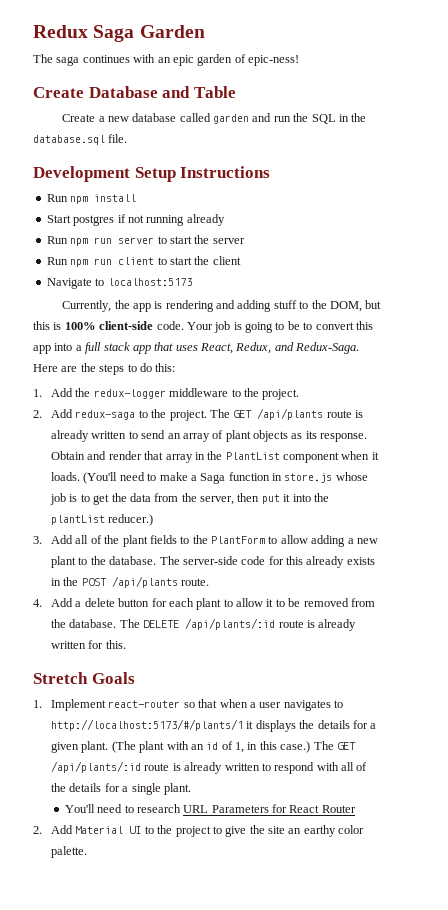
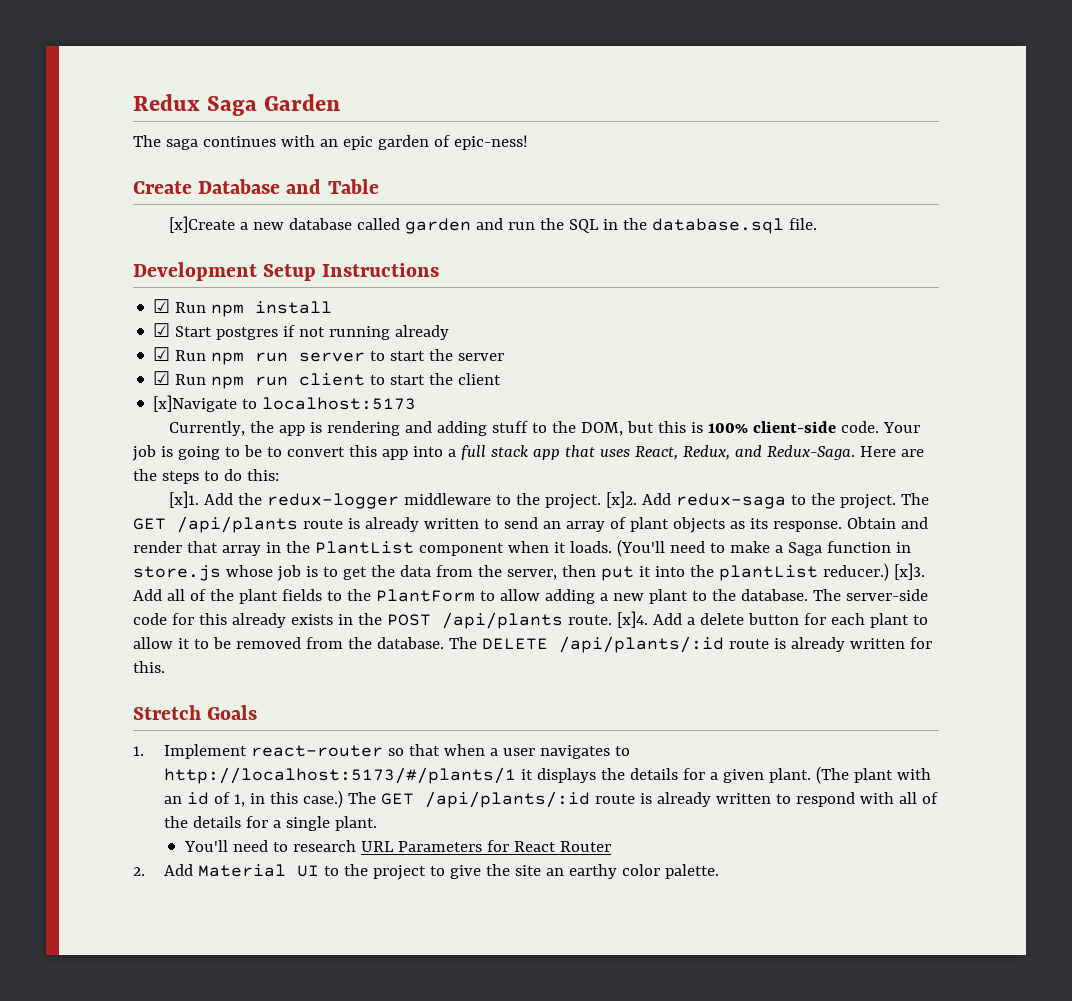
[62,114,96,122] Create -> [168,216,235,233] [x]Create
(271, 172) none -> [153,299,171,313] ☑
(137, 198) none -> [153,323,171,337] ☑
(225, 220) none -> [153,347,171,361] ☑
(245, 241) none -> [153,371,171,385] ☑
[46,278,92,289] Navigate -> [153,395,238,412] [x]Navigate
[33,389,42,397] 1. -> [168,491,199,508] [x]1.
[33,410,42,418] // 2. -> [605,491,637,508] [x]2.
[33,536,42,544] // 3. -> [893,563,925,580] [x]3.
[33,599,42,607] // 4. -> [616,611,648,628] [x]4.

